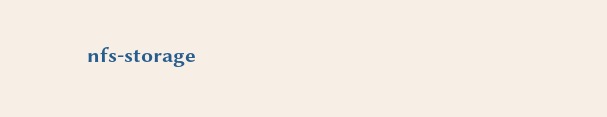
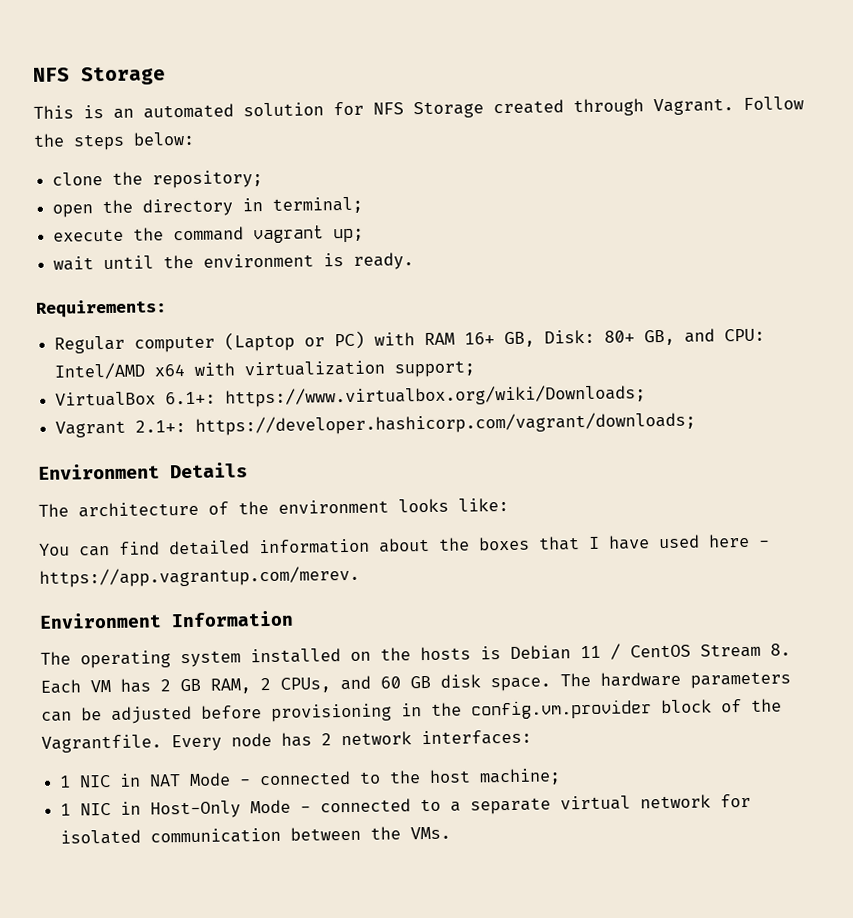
[87,47,196,67] nfs-storage -> [33,66,166,86] [33,96,804,119] [33,131,195,151] [52,170,264,189] [52,196,364,218] [53,225,365,244] [53,252,415,271] [35,299,167,318] [54,328,766,354] [54,360,476,380] [55,384,647,408] [55,411,697,438] [38,462,248,480] [38,497,509,518] [39,533,770,557] [39,565,360,588] [39,610,294,629] [40,643,791,669] [40,671,791,694] [41,698,782,724] [41,729,532,753] [59,768,562,788] [60,793,752,819] [60,826,452,845] NFS Storage // This is an automated solution for NFS Storage created through Vagrant. Follow the steps below: // clone the repository; // open the directory in terminal; // execute the command vagrant up; // wait until the environment is ready. // Requirements: // Regular computer (Laptop or PC) with RAM 16+ GB, Disk: 80+ GB, and CPU: Intel/AMD x64 with virtualization support; // VirtualBox 6.1+: https://www.virtualbox.org/wiki/Downloads; // Vagrant 2.1+: https://developer.hashicorp.com/vagrant/downloads; // Environment Details // The architecture of the environment looks like: // You can find detailed information about the boxes that I have used here - https://app.vagrantup.com/merev. // Environment Information // The operating system installed on the hosts is Debian 11 / CentOS Stream 8. Each VM has 2 GB RAM, 2 CPUs, and 60 GB disk space. The hardware parameters can be adjusted before provisioning in the config.vm.provider block of the Vagrantfile. Every node has 2 network interfaces: // 1 NIC in NAT Mode - connected to the host machine; // 1 NIC in Host-Only Mode - connected to a separate virtual network for isolated communication between the VMs.

